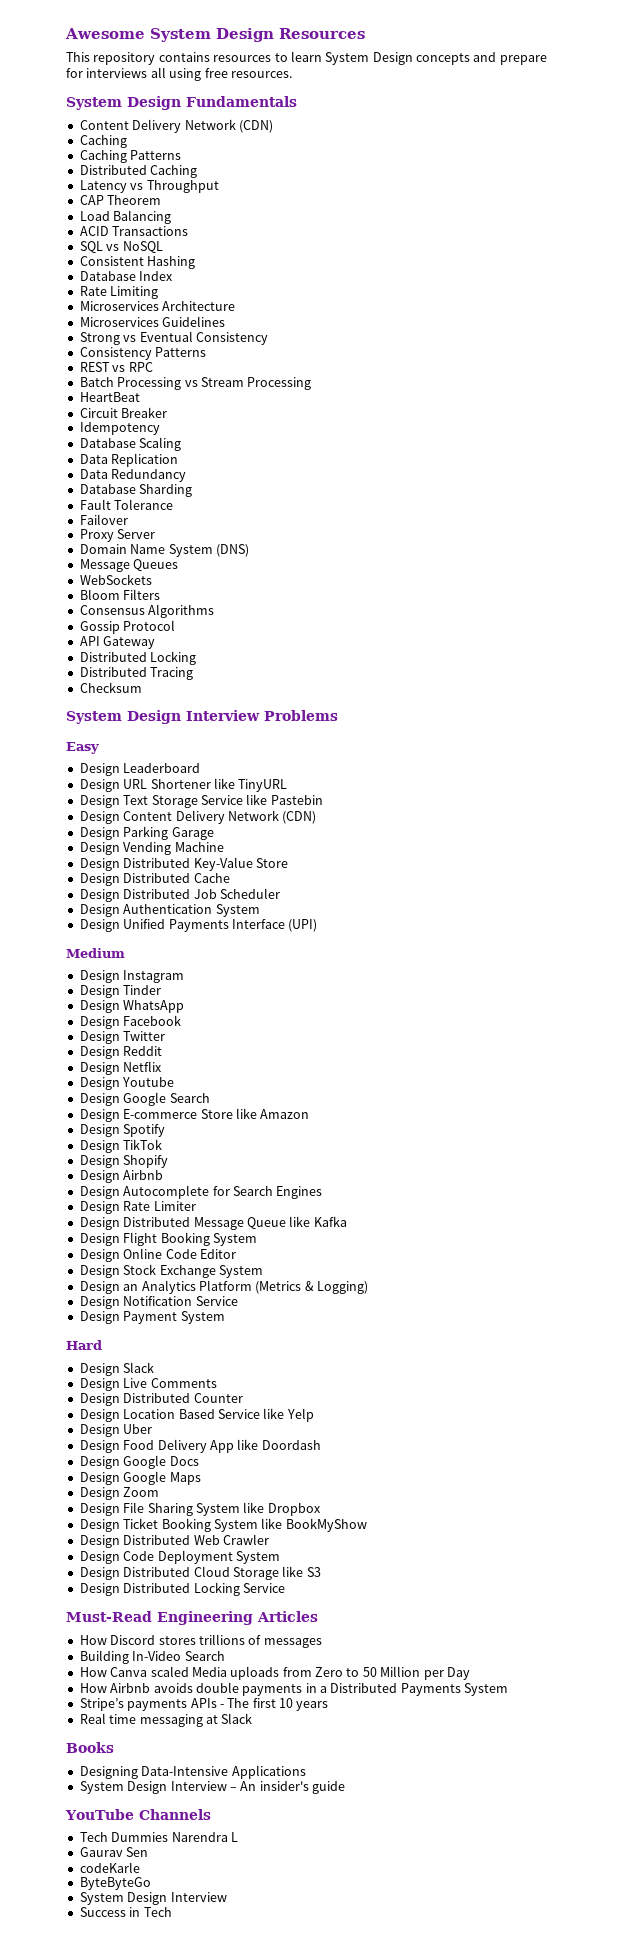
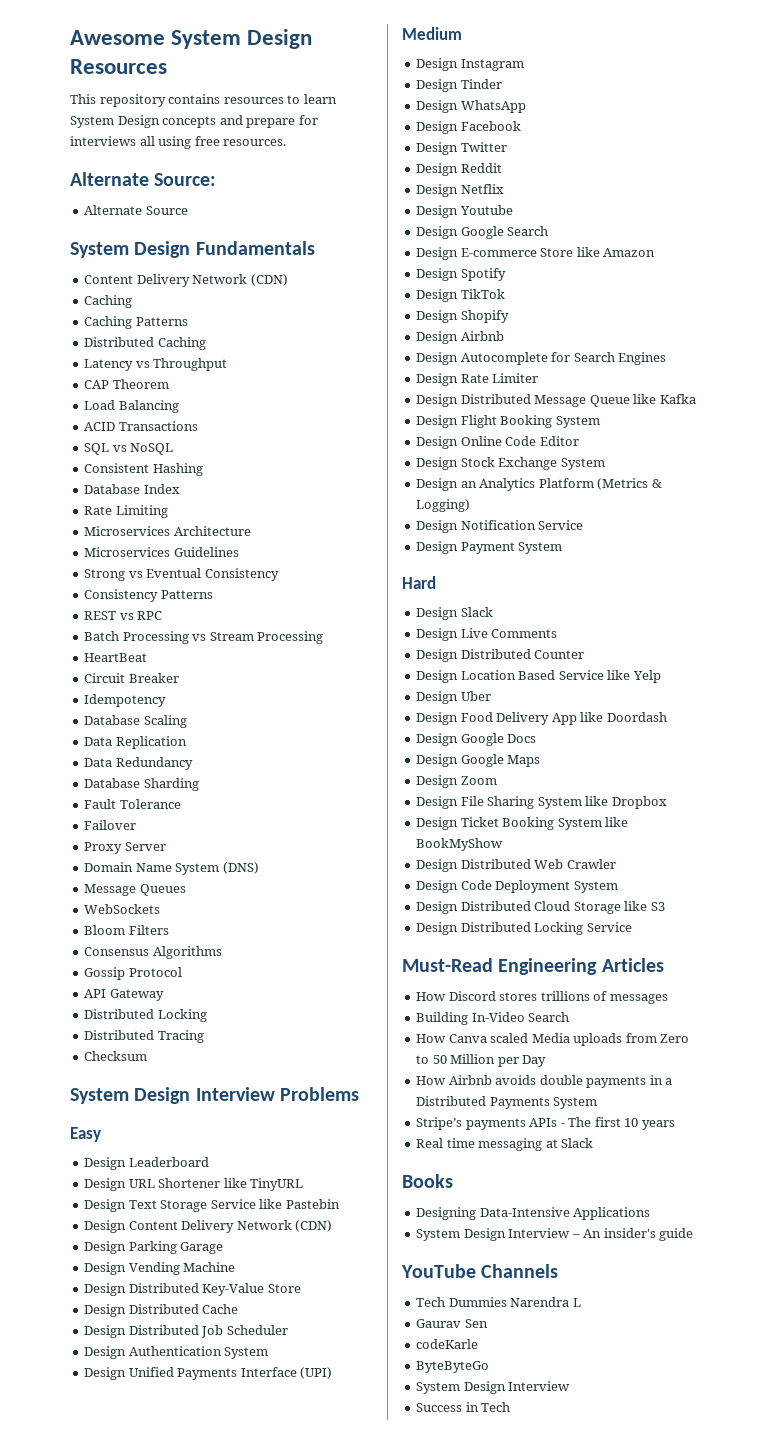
(292, 74) none -> [70,172,217,186] [84,205,188,215] // Alternate Source: // Alternate Source

